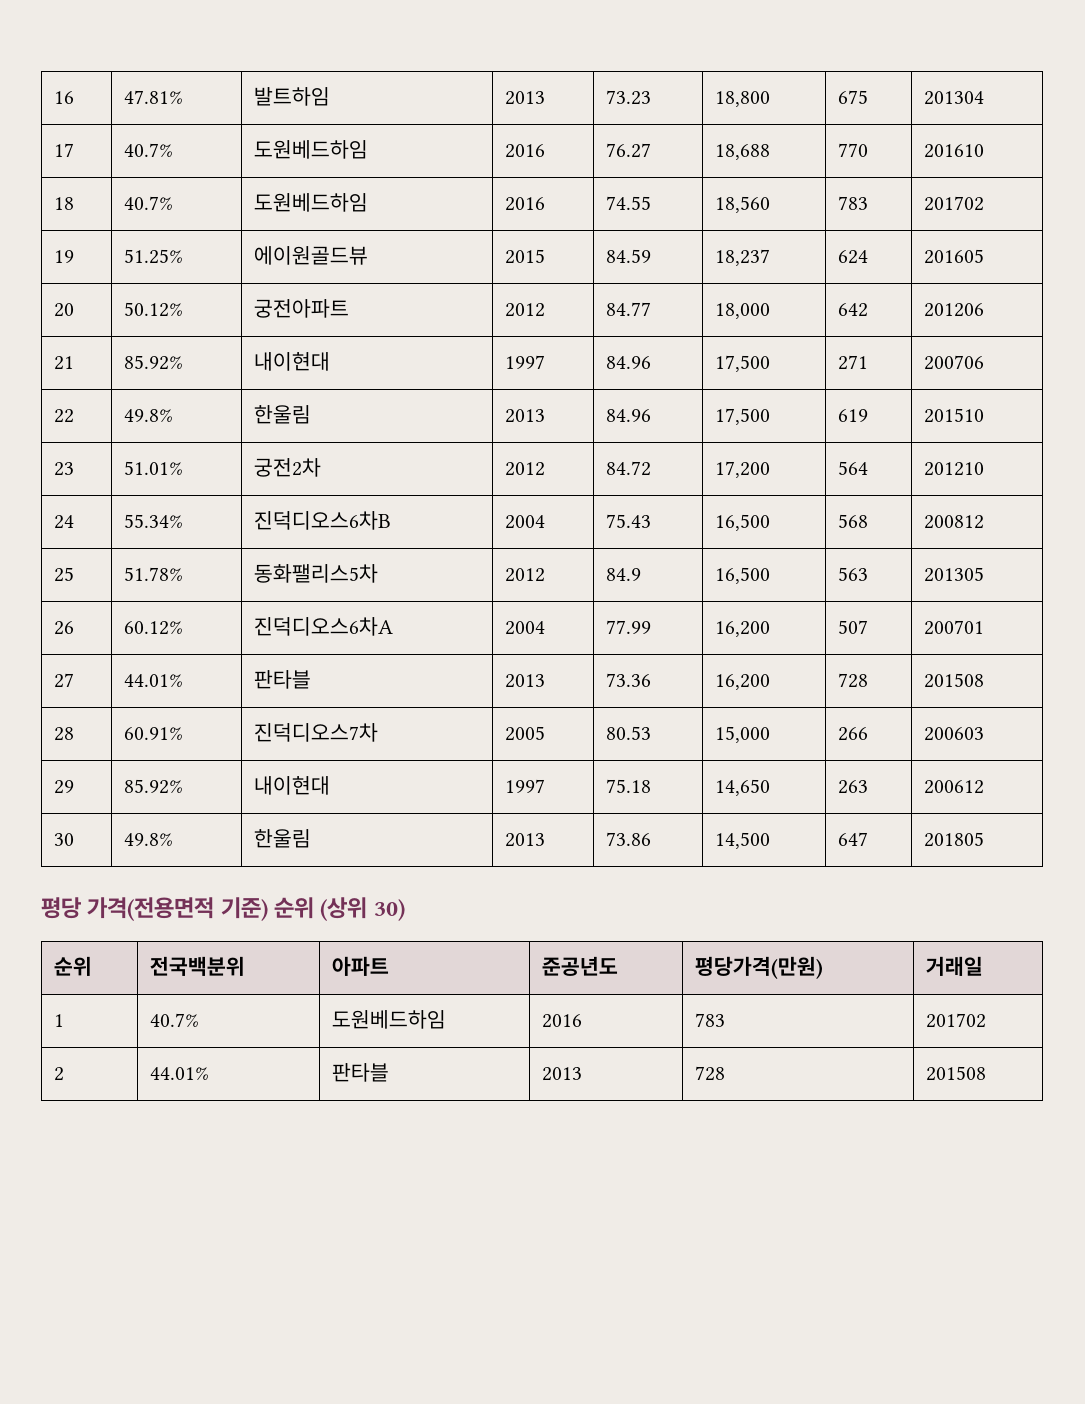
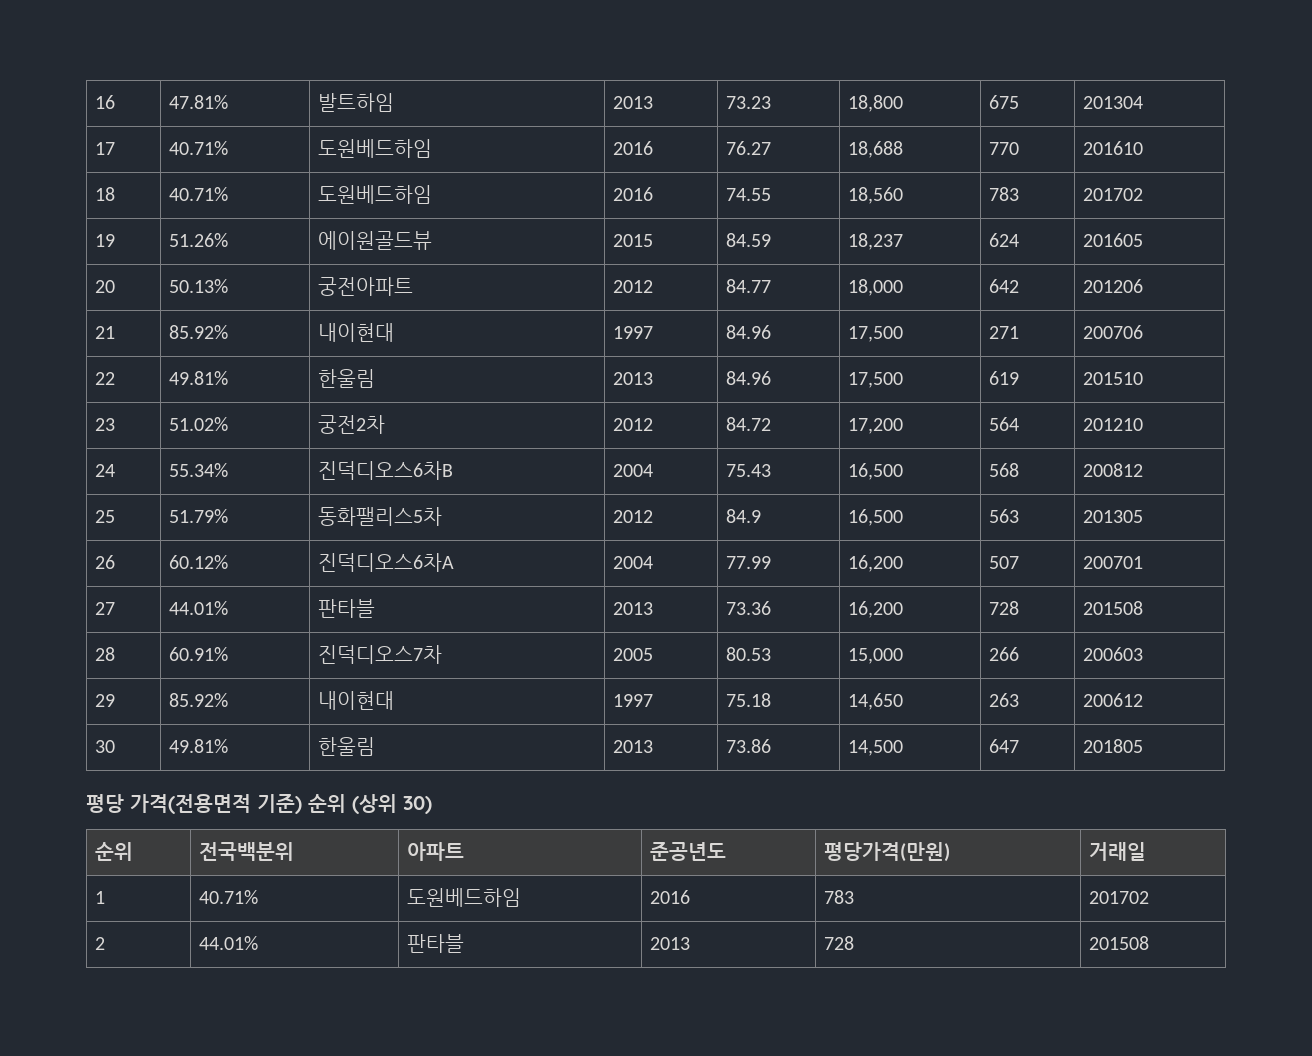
[123,143,173,157] 40.7% -> [169,141,229,155] 40.71%
[123,196,173,210] 40.7% -> [169,187,229,201] 40.71%
[123,249,183,264] 51.25% -> [169,233,229,247] 51.26%
[123,302,183,317] 50.12% -> [169,279,229,293] 50.13%
[123,409,173,422] 49.8% -> [169,371,229,385] 49.81%
[123,461,183,475] 51.01% -> [169,417,229,431] 51.02%
[123,567,183,581] 51.78% -> [169,509,229,523] 51.79%
[123,833,173,846] 49.8% -> [169,739,229,753] 49.81%
[149,1013,199,1027] 40.7% -> [199,890,259,904] 40.71%

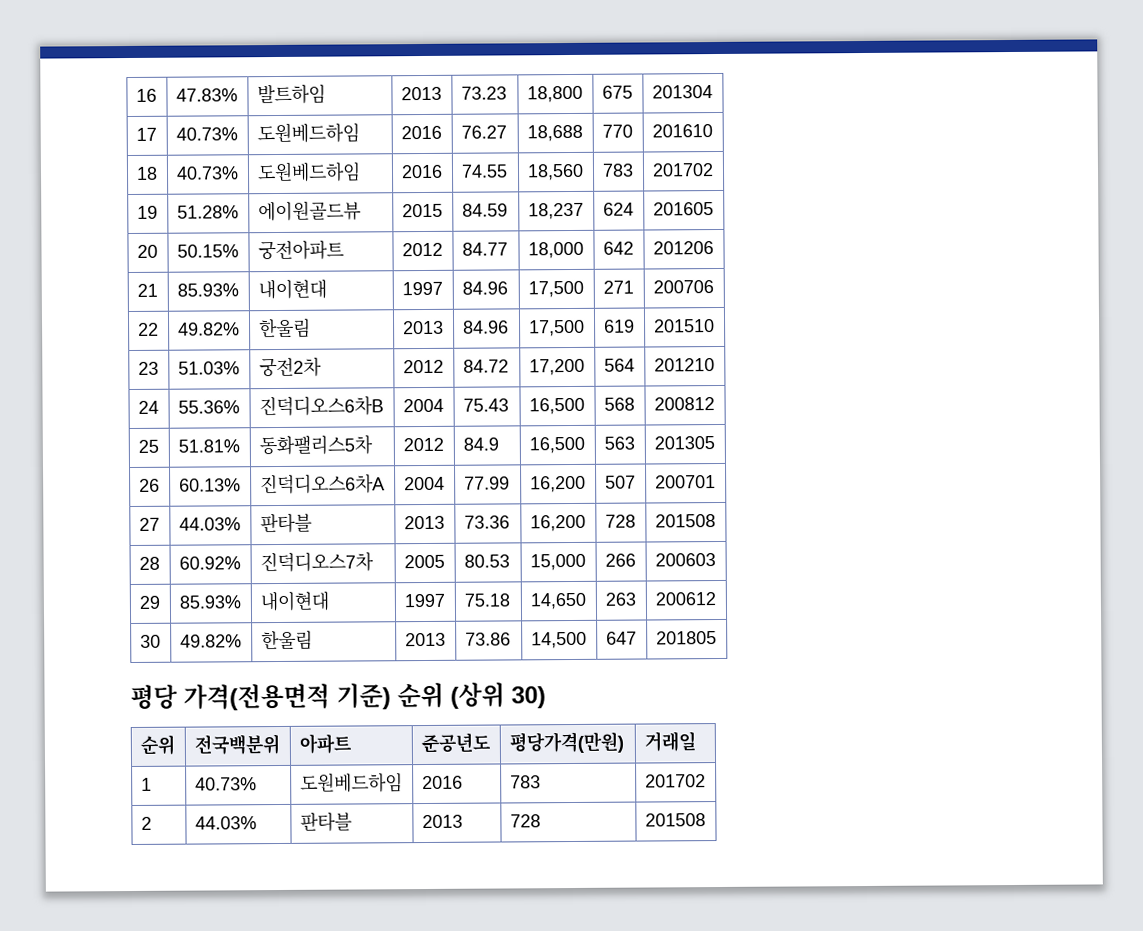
[169,95,229,109] 47.81% -> [175,88,238,102] 47.83%
[169,141,229,155] 40.71% -> [175,127,238,141] 40.73%
[169,187,229,201] 40.71% -> [175,166,239,180] 40.73%
[169,233,229,247] 51.26% -> [176,205,239,219] 51.28%
[169,279,229,293] 50.13% -> [176,244,239,258] 50.15%
[169,325,229,339] 85.92% -> [176,283,239,297] 85.93%
[169,371,229,385] 49.81% -> [177,322,240,336] 49.82%
[169,417,229,431] 51.02% -> [177,361,240,375] 51.03%
[169,463,229,477] 55.34% -> [177,400,240,414] 55.36%
[169,509,229,523] 51.79% -> [177,439,240,453] 51.81%
[169,555,229,569] 60.12% -> [178,478,241,492] 60.13%
[169,601,229,615] 44.01% -> [178,517,241,531] 44.03%
[169,647,229,661] 60.91% -> [178,556,241,570] 60.92%
[169,693,229,707] 85.92% -> [178,595,241,609] 85.93%
[169,739,229,753] 49.81% -> [179,634,242,648] 49.82%
[199,890,259,904] 40.71% -> [194,777,257,791] 40.73%
[199,936,259,950] 44.01% -> [194,816,257,830] 44.03%

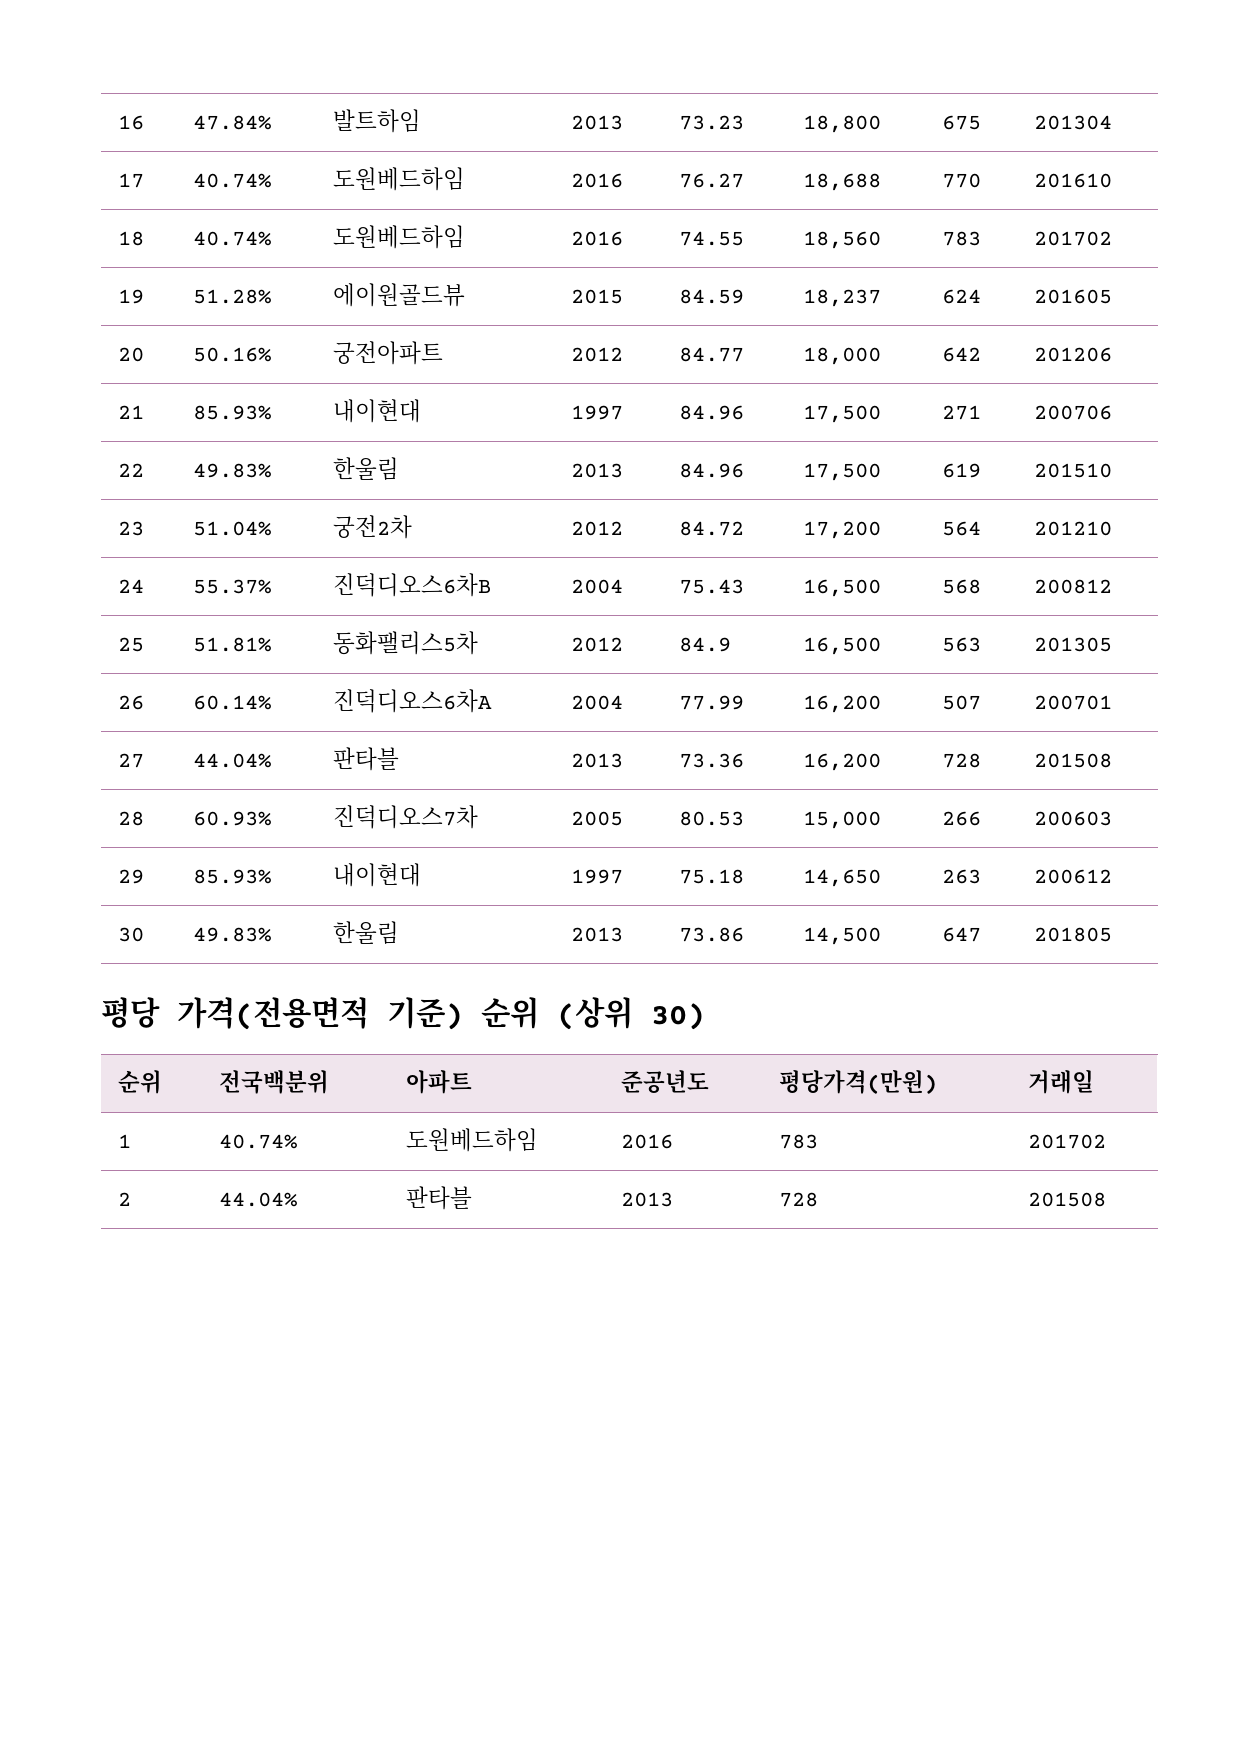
[175,88,238,102] 47.83% -> [192,115,271,130] 47.84%
[175,127,238,141] 40.73% -> [192,173,271,188] 40.74%
[175,166,239,180] 40.73% -> [192,231,271,246] 40.74%
[176,244,239,258] 50.15% -> [192,347,271,362] 50.16%
[177,322,240,336] 49.82% -> [192,463,271,478] 49.83%
[177,361,240,375] 51.03% -> [192,521,271,536] 51.04%
[177,400,240,414] 55.36% -> [192,579,271,594] 55.37%
[178,478,241,492] 60.13% -> [192,695,271,710] 60.14%
[178,517,241,531] 44.03% -> [192,753,271,768] 44.04%
[178,556,241,570] 60.92% -> [192,811,271,826] 60.93%
[179,634,242,648] 49.82% -> [192,927,271,942] 49.83%
[194,777,257,791] 40.73% -> [218,1134,297,1149] 40.74%
[194,816,257,830] 44.03% -> [218,1192,297,1207] 44.04%

